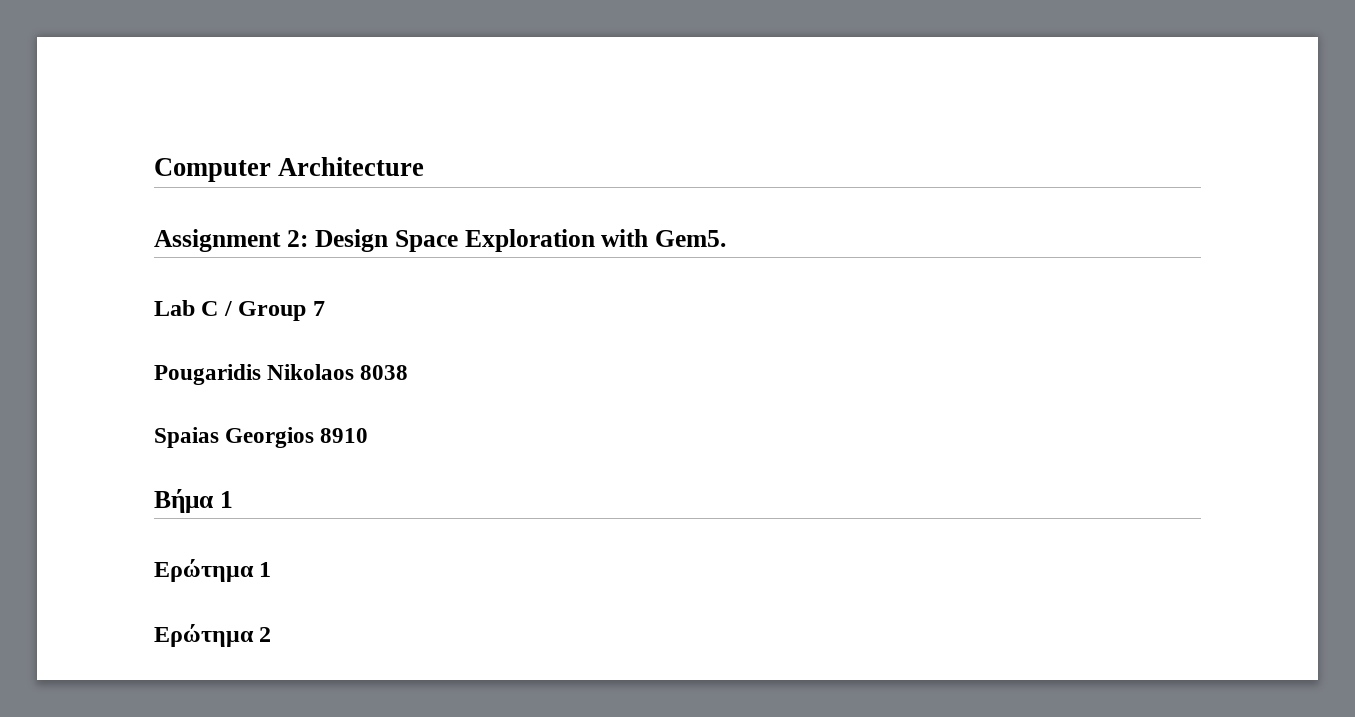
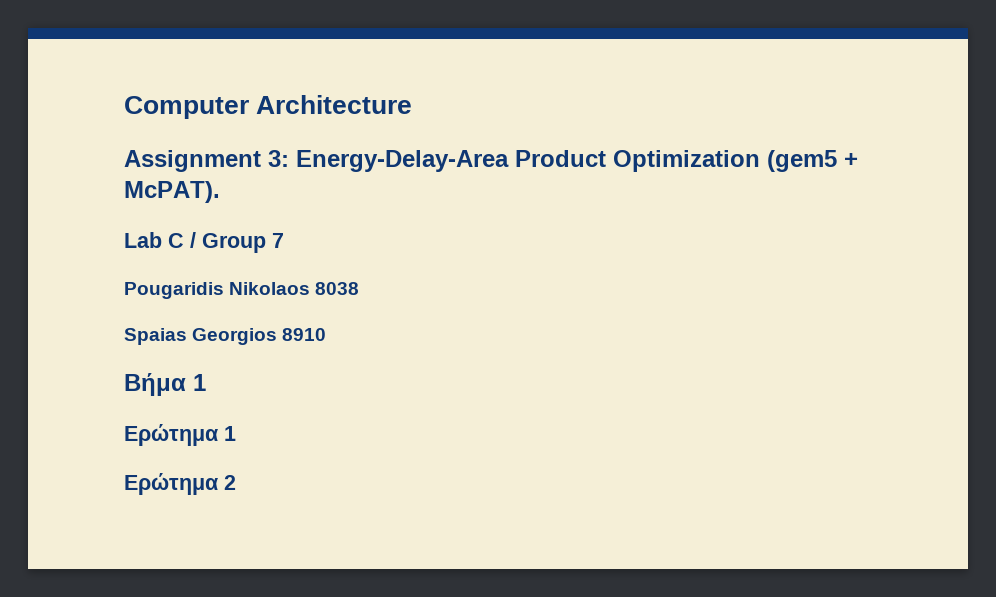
[286,229,727,252] 2: Design Space Exploration with Gem5. -> [268,150,858,172] [124,181,220,203] 3: Energy-Delay-Area Product Optimization (gem5 + McPAT).

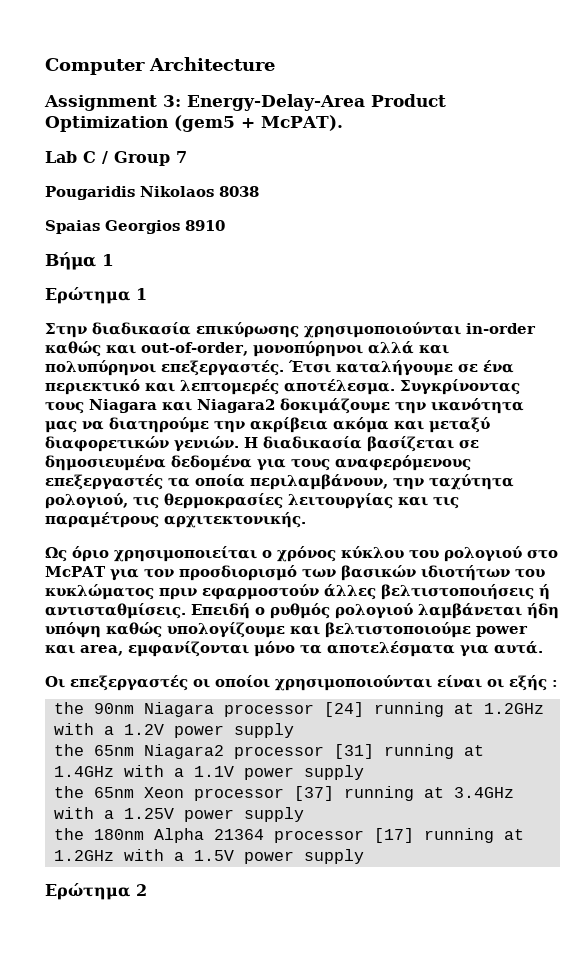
(236, 433) none -> [45,322,536,338] [45,341,449,357] [45,360,514,376] [45,379,520,395] [45,398,524,414] [45,417,490,433] [45,436,479,452] [45,455,471,471] [45,474,514,490] [45,493,459,509] [45,512,306,528] [45,546,558,562] [45,565,545,581] [45,584,550,600] [45,603,559,619] [45,622,528,638] [45,641,543,657] [45,675,558,691] [54,702,544,717] [54,723,294,738] [54,744,484,759] [54,765,364,780] [54,786,514,801] [54,807,304,822] [54,828,524,843] [54,849,364,864] // Στην διαδικασία επικύρωσης χρησιμοποιούνται in-order καθώς και out-of-order, μονοπύρηνοι αλλά και πολυπύρηνοι επεξεργαστές. Έτσι καταλήγουμε σε ένα περιεκτικό και λεπτομερές αποτέλεσμα. Συγκρίνοντας τους Niagara και Niagara2 δοκιμάζουμε την ικανότητα μας να διατηρούμε την ακρίβεια ακόμα και μεταξύ διαφορετικών γενιών. Η διαδικασία βασίζεται σε δημοσιευμένα δεδομένα για τους αναφερόμενους επεξεργαστές τα οποία περιλαμβάνουν, την ταχύτητα ρολογιού, τις θερμοκρασίες λειτουργίας και τις παραμέτρους αρχιτεκτονικής. // Ως όριο χρησιμοποιείται ο χρόνος κύκλου του ρολογιού στο McPAT για τον προσδιορισμό των βασικών ιδιοτήτων του κυκλώματος πριν εφαρμοστούν άλλες βελτιστοποιήσεις ή αντισταθμίσεις. Επειδή ο ρυθμός ρολογιού λαμβάνεται ήδη υπόψη καθώς υπολογίζουμε και βελτιστοποιούμε power και area, εμφανίζονται μόνο τα αποτελέσματα για αυτά. // Οι επεξεργαστές οι οποίοι χρησιμοποιούνται είναι οι εξής : // the 90nm Niagara processor [24] running at 1.2GHz with a 1.2V power supply // the 65nm Niagara2 processor [31] running at 1.4GHz with a 1.1V power supply // the 65nm Xeon processor [37] running at 3.4GHz with a 1.25V power supply // the 180nm Alpha 21364 processor [17] running at 1.2GHz with a 1.5V power supply

